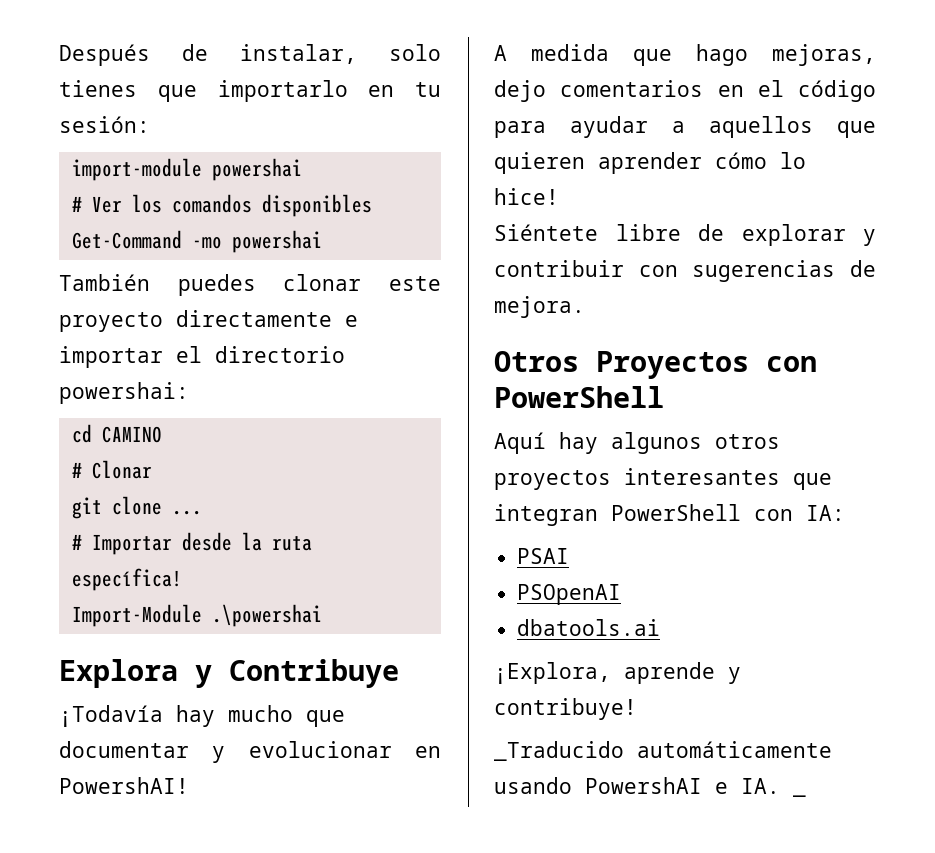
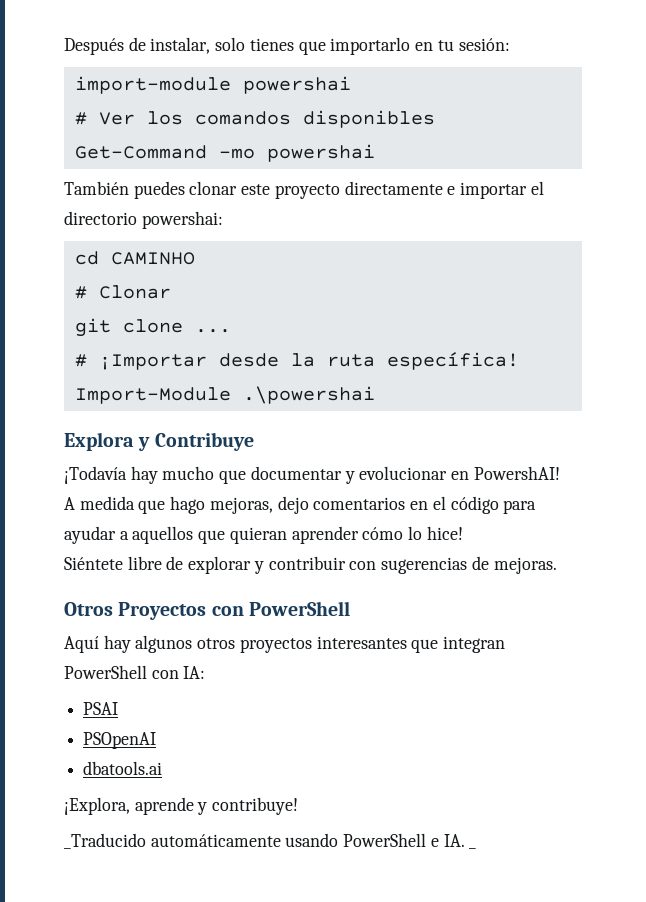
[101,426,162,443] CAMINO -> [110,252,195,265] CAMINHO
[91,534,172,555] Importar -> [98,354,207,370] ¡Importar
[494,152,585,174] quieren -> [229,527,287,544] quieran
[494,296,585,318] mejora. -> [493,557,557,574] mejoras.
[585,777,702,794] PowershAI -> [343,833,427,847] PowerShell

